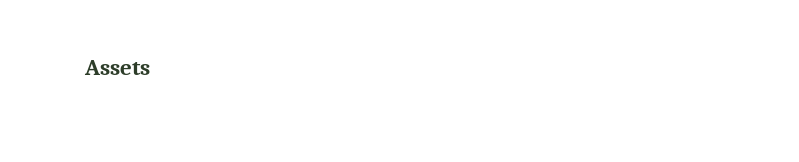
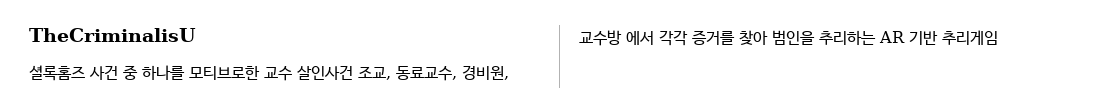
[84,60,150,75] Assets -> [29,28,196,42] [29,65,509,81] [579,30,998,46] TheCriminalisU // 셜록홈즈 사건 중 하나를 모티브로한 교수 살인사건 조교, 동료교수, 경비원, 교수방 에서 각각 증거를 찾아 범인을 추리하는 AR 기반 추리게임

